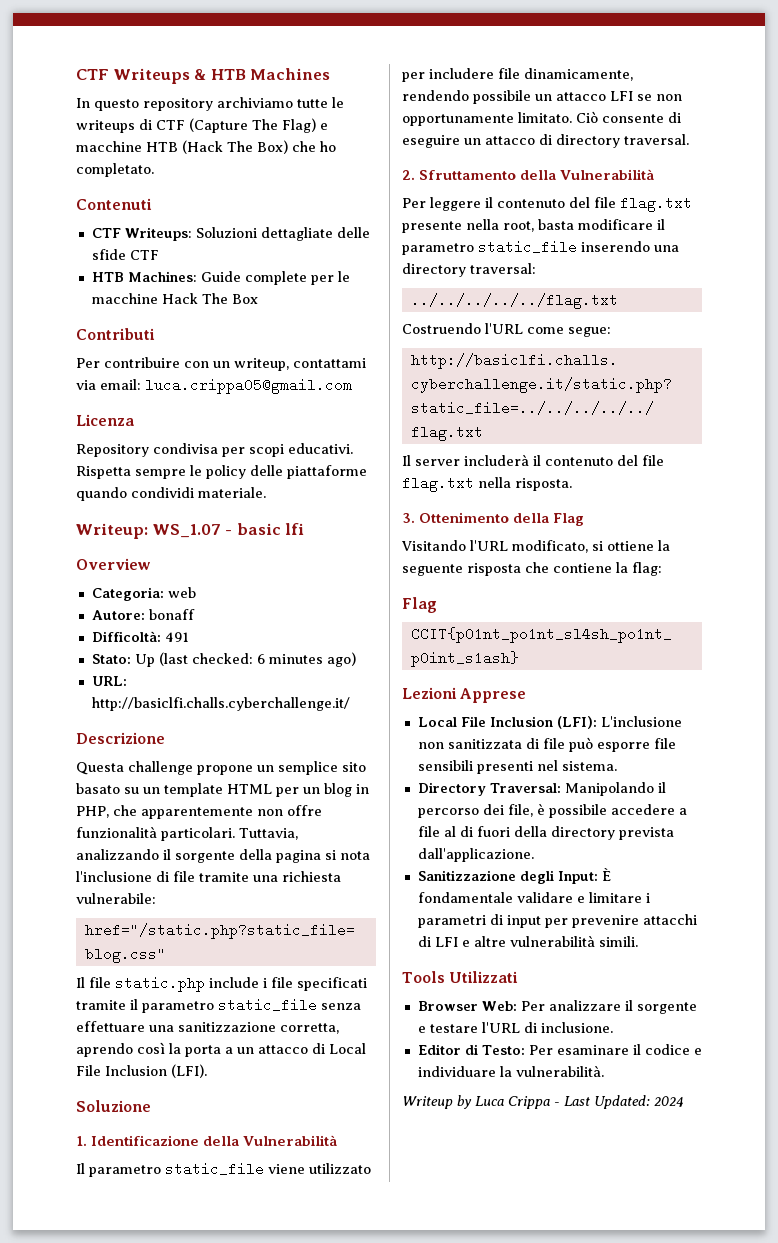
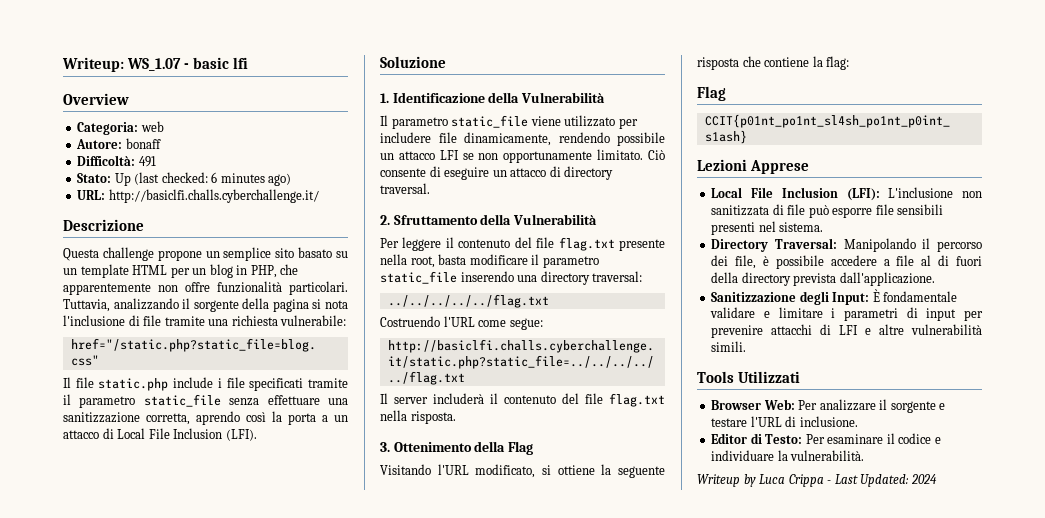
[76,68,331,84] [76,97,344,111] [76,118,328,133] [76,140,336,154] [76,163,154,177] [76,198,152,210] [91,227,370,241] [91,249,159,260] [91,271,350,285] [91,293,258,304] [76,328,155,340] [76,357,366,371] [76,378,352,394] [76,414,135,426] [76,443,353,457] [76,465,367,479] [76,487,266,501] CTF Writeups & HTB Machines // In questo repository archiviamo tutte le writeups di CTF (Capture The Flag) e macchine HTB (Hack The Box) che ho completato. // Contenuti // CTF Writeups: Soluzioni dettagliate delle sfide CTF // HTB Machines: Guide complete per le macchine Hack The Box // Contributi // Per contribuire con un writeup, contattami via email: luca.crippa05@gmail.com // Licenza // Repository condivisa per scopi educativi. Rispetta sempre le policy delle piattaforme quando condividi materiale. // -> (62, 64) none

